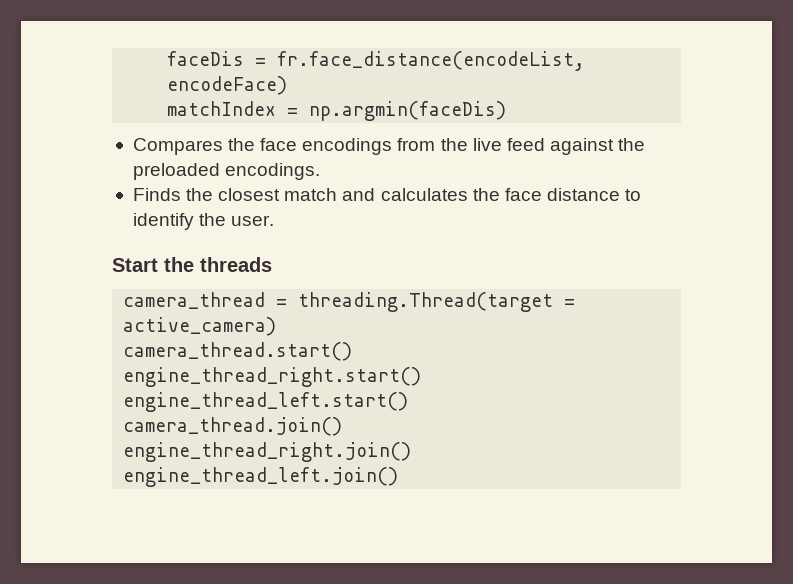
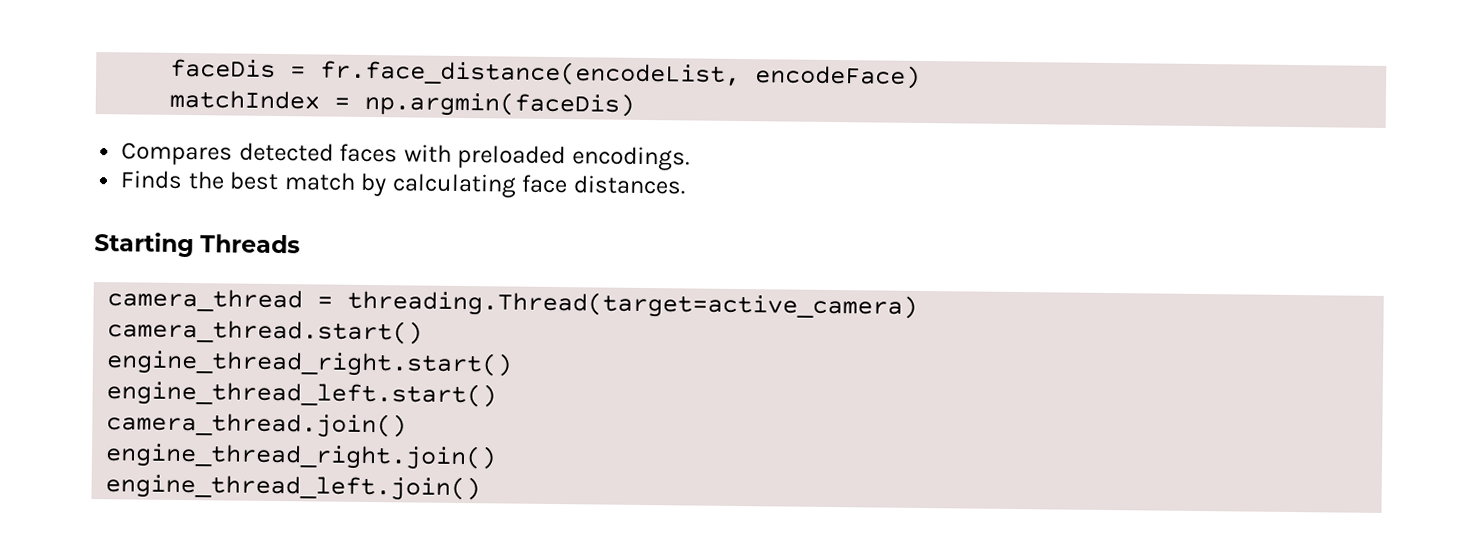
[228,138,646,155] [132,163,321,180] [132,188,642,201] [132,213,275,230] [112,257,272,272] the face encodings from the live feed against the preloaded encodings. // Finds the closest match and calculates the face distance to identify the user. // Start the threads -> [238,142,690,171] [120,170,686,198] [94,232,300,258] detected faces with preloaded encodings. // Finds the best match by calculating face distances. // Starting Threads
[298,292,576,312] [123,317,277,336] threading.Thread(target = active_camera) -> [347,289,919,320] threading.Thread(target=active_camera)

